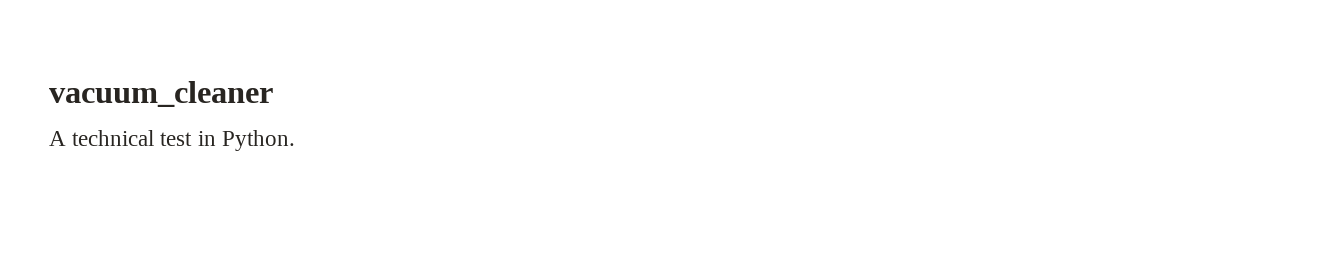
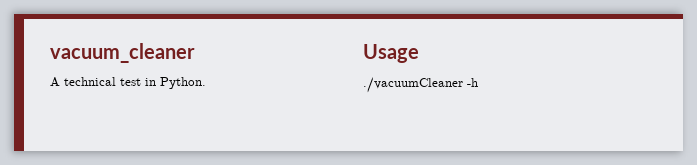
(295, 140) none -> [363,44,419,63] [363,77,478,93] // Usage // ./vacuumCleaner -h

